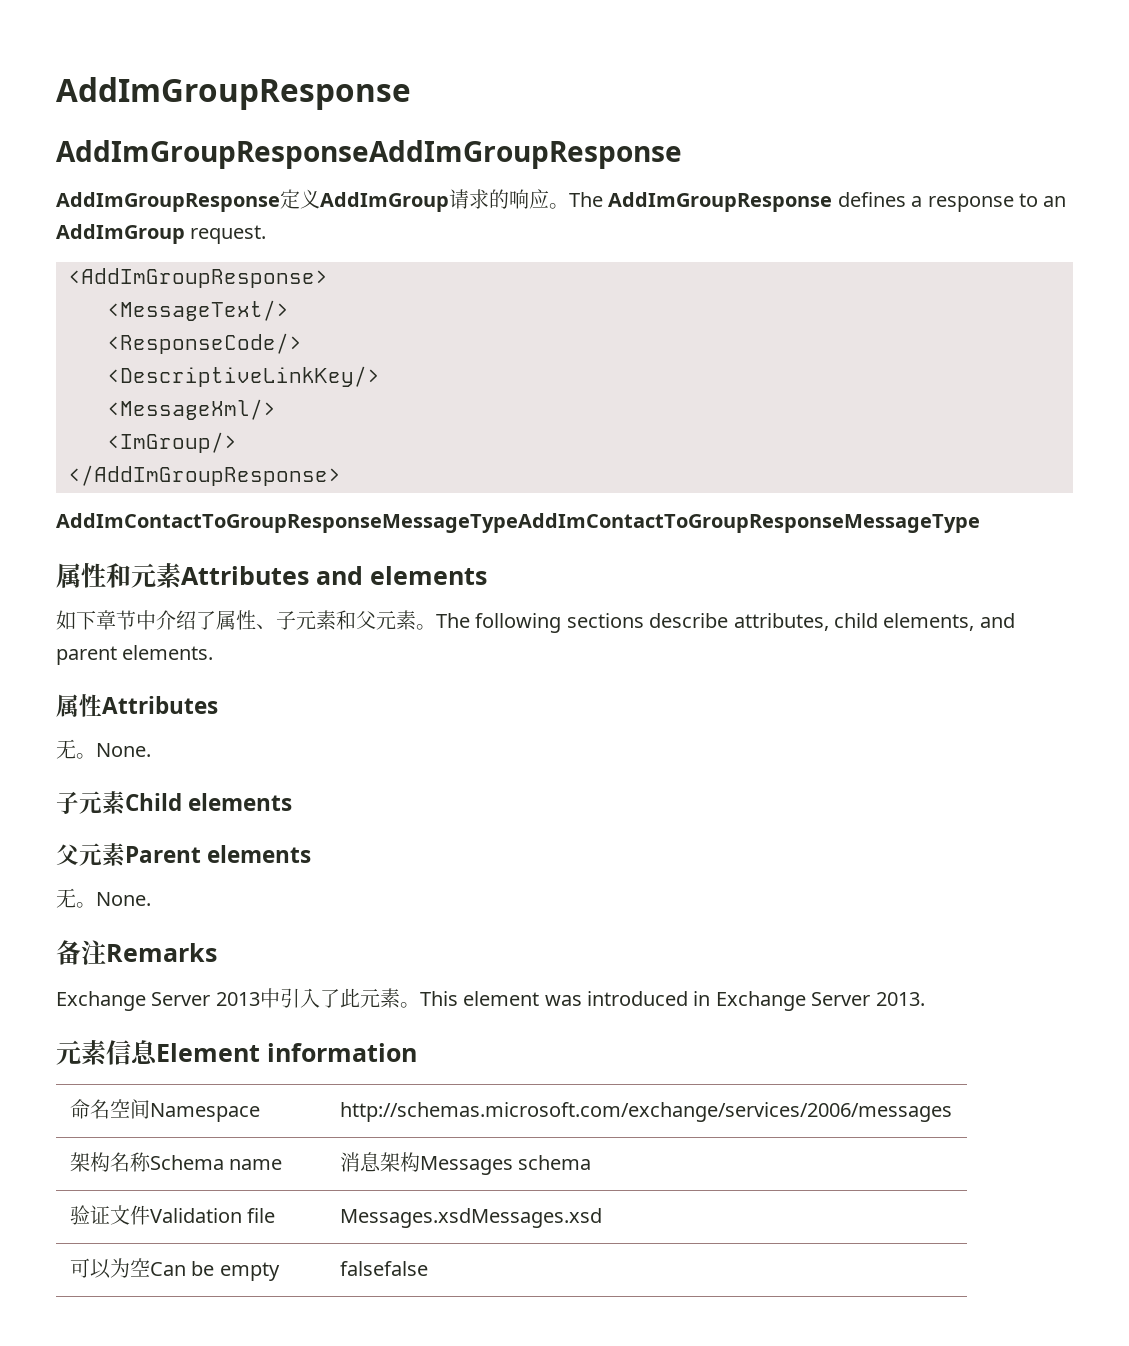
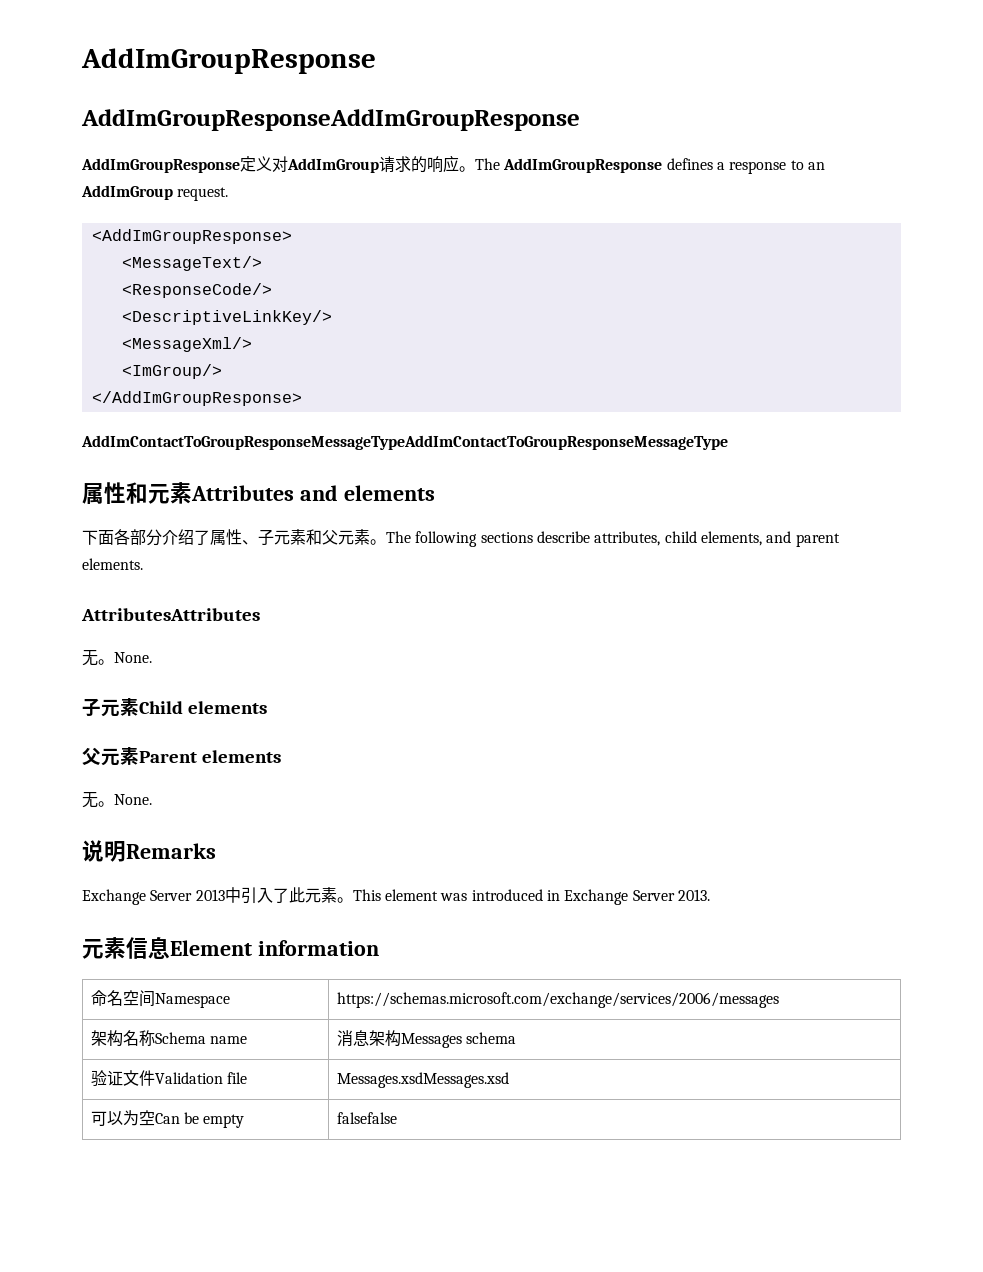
(320, 199) none -> [272,156,288,172] 对
[56,610,156,630] 如下章节中 -> [82,529,162,546] 下面各部分
[56,694,218,717] 属性Attributes -> [81,608,260,621] AttributesAttributes
[56,940,106,965] 备注 -> [82,840,126,862] 说明
[339,1102,952,1122] http://schemas.microsoft.com/exchange/services/2006/messages -> [336,992,779,1008] https://schemas.microsoft.com/exchange/services/2006/messages

